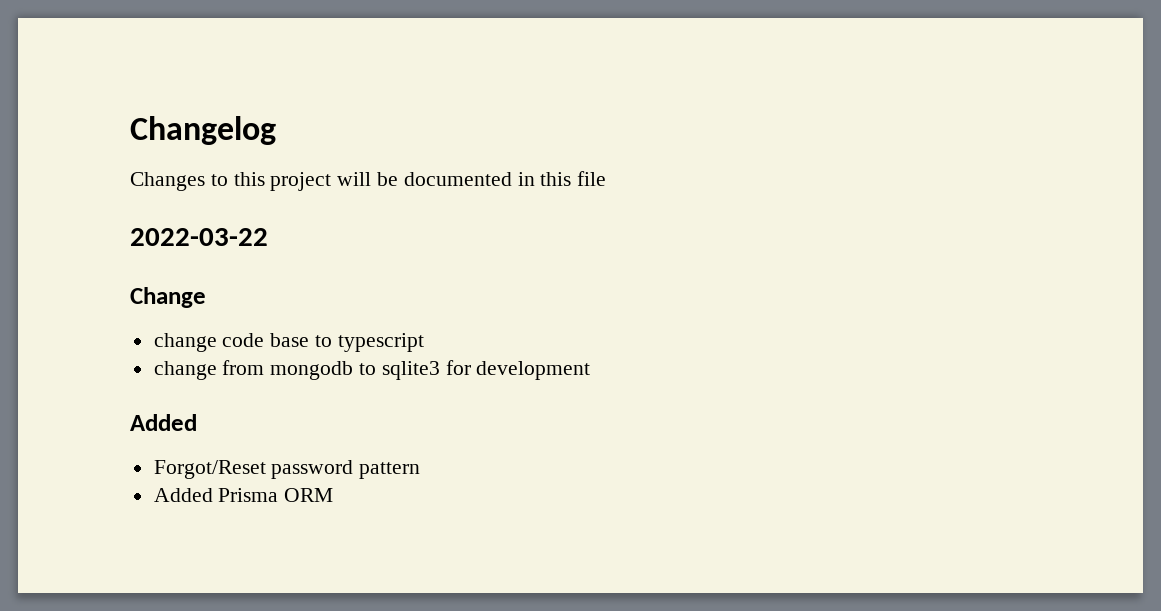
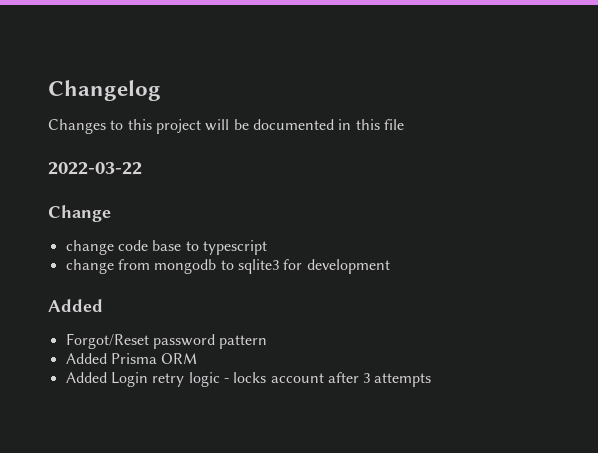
(334, 495) none -> [65,372,432,387] // Added Login retry logic - locks account after 3 attempts

